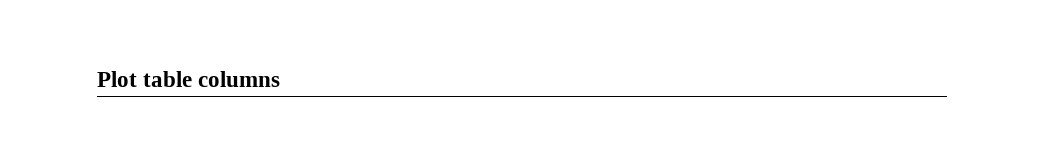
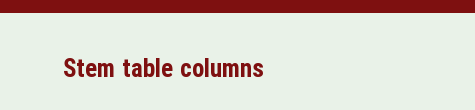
[97,71,137,87] Plot -> [63,58,115,77] Stem

